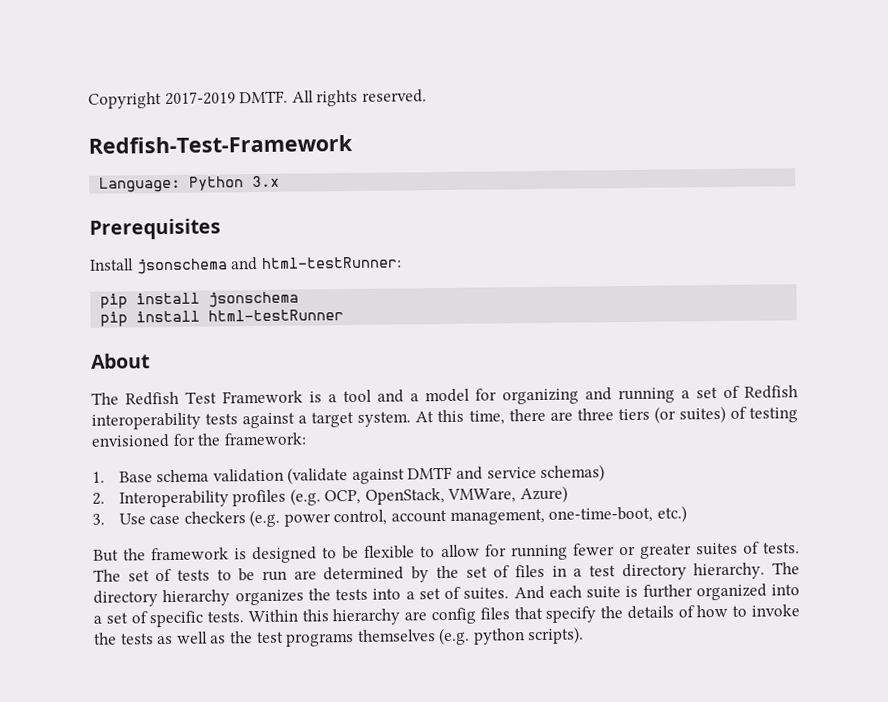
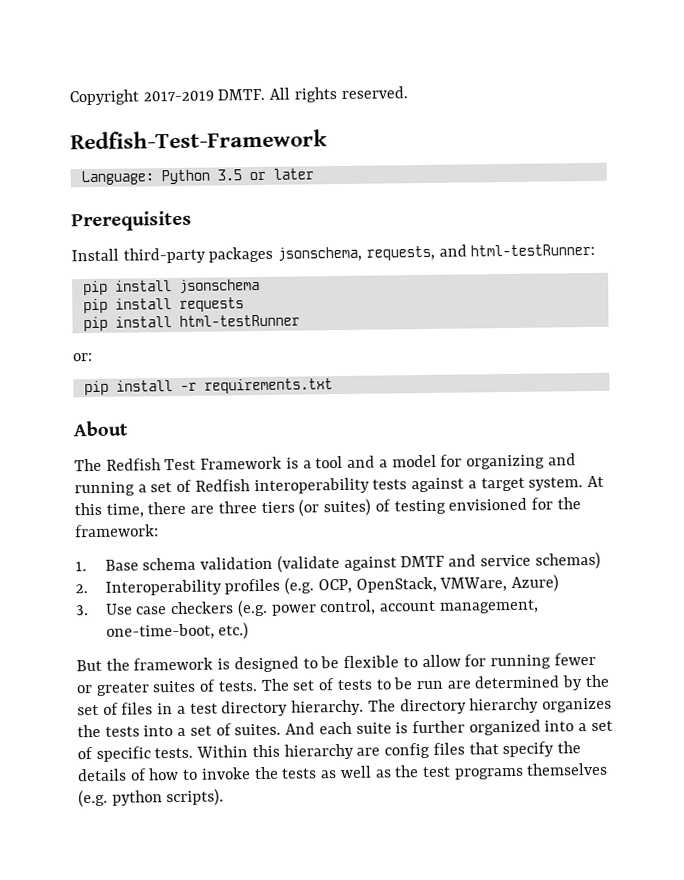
[252,175,281,188] 3.x -> [216,168,314,181] 3.5 or later
[135,258,228,275] jsonschema -> [122,245,435,264] third-party packages jsonschema, requests,
(300, 299) none -> [82,297,244,314] // pip install requests
(345, 315) none -> [72,353,93,362] [83,378,333,396] // or: // pip install -r requirements.txt

